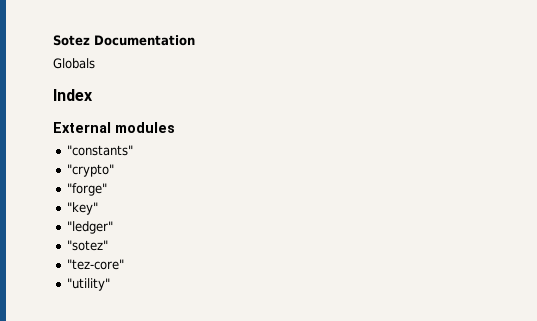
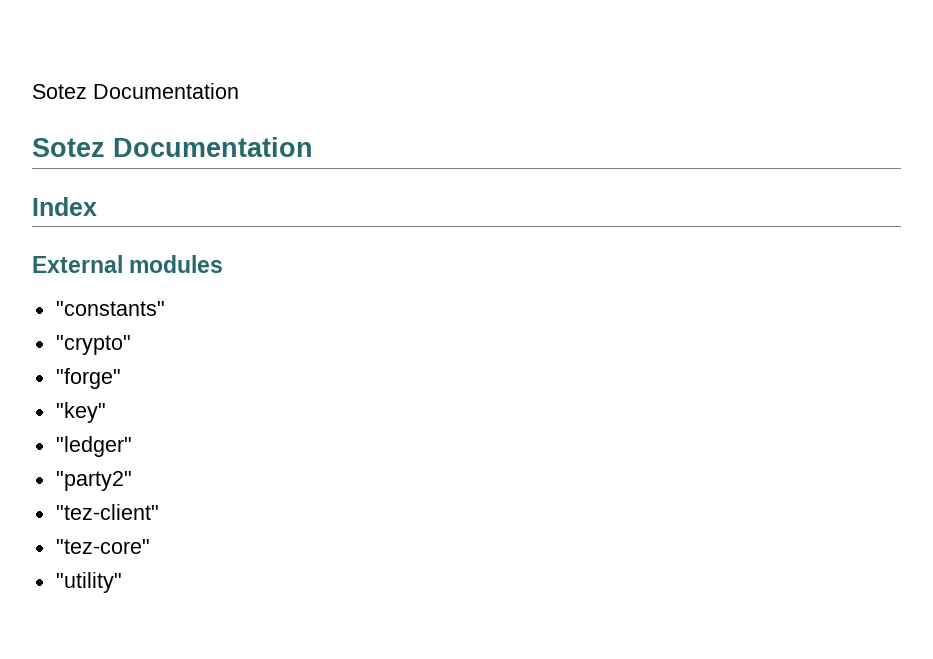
[53,35,195,46] [53,58,95,69] Sotez Documentation // Globals -> [32,83,239,99] [32,137,313,157] Sotez Documentation // Sotez Documentation
[66,240,108,251] "sotez" -> [55,471,132,491] [55,504,159,520] "party2" // "tez-client"

